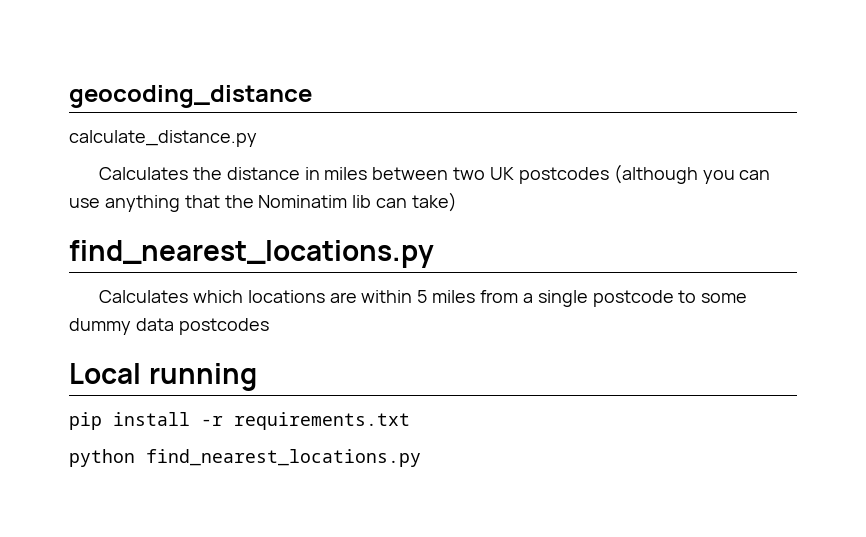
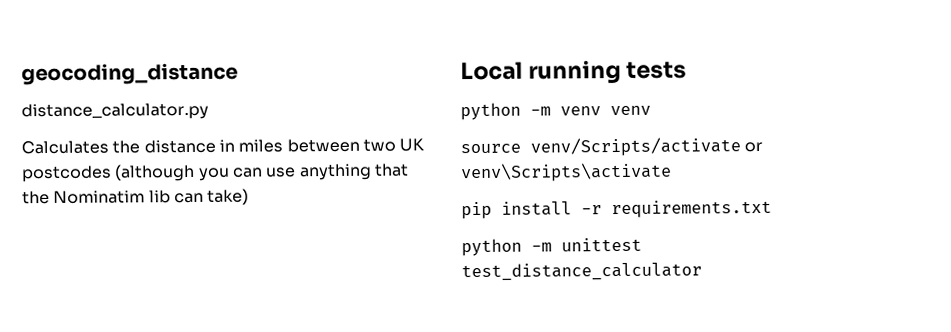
[69,130,257,147] calculate_distance.py -> [21,102,209,121] distance_calculator.py
[69,240,434,268] [98,290,748,307] [69,318,269,335] [69,363,257,391] find_nearest_locations.py // Calculates which locations are within 5 miles from a single postcode to some dummy data postcodes // Local running -> [460,59,688,84] [460,102,651,121] [460,137,764,157] [460,162,672,183] Local running tests // python -m venv venv // source venv/Scripts/activate or venv\Scripts\activate
[146,449,421,467] find_nearest_locations.py -> [531,237,642,252] [461,262,702,282] -m unittest test_distance_calculator

